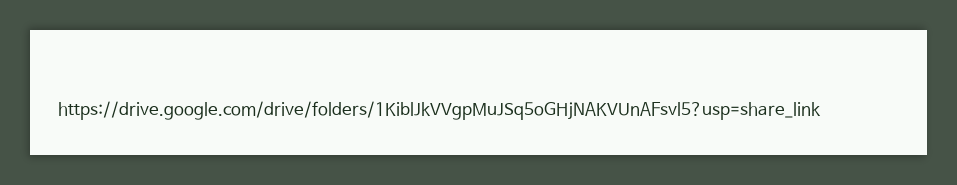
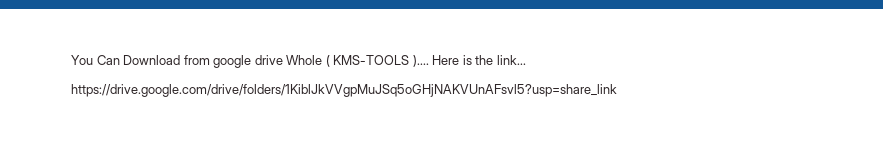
(58, 110) none -> [71,55,526,68] You Can Download from google drive Whole ( KMS-TOOLS ).... Here is the link... //

